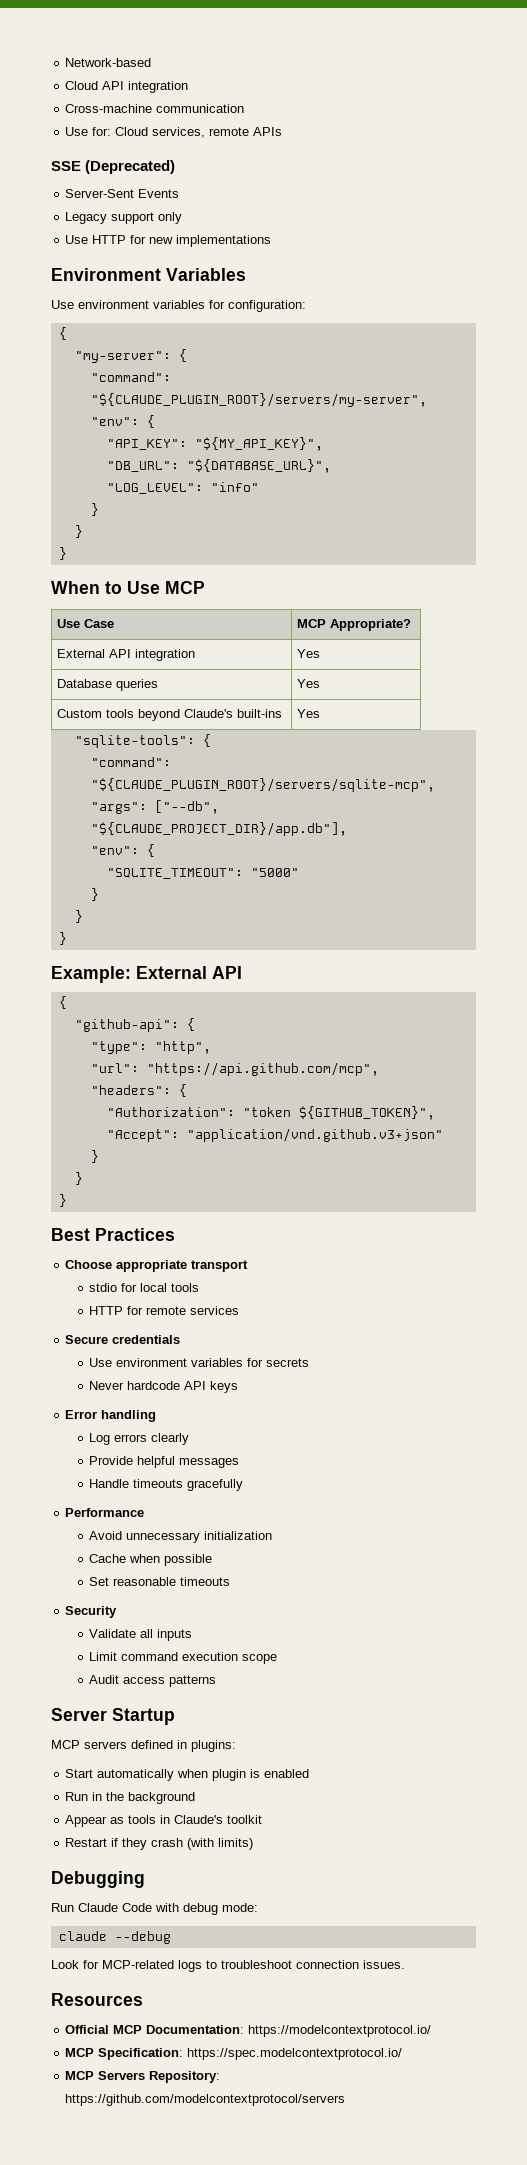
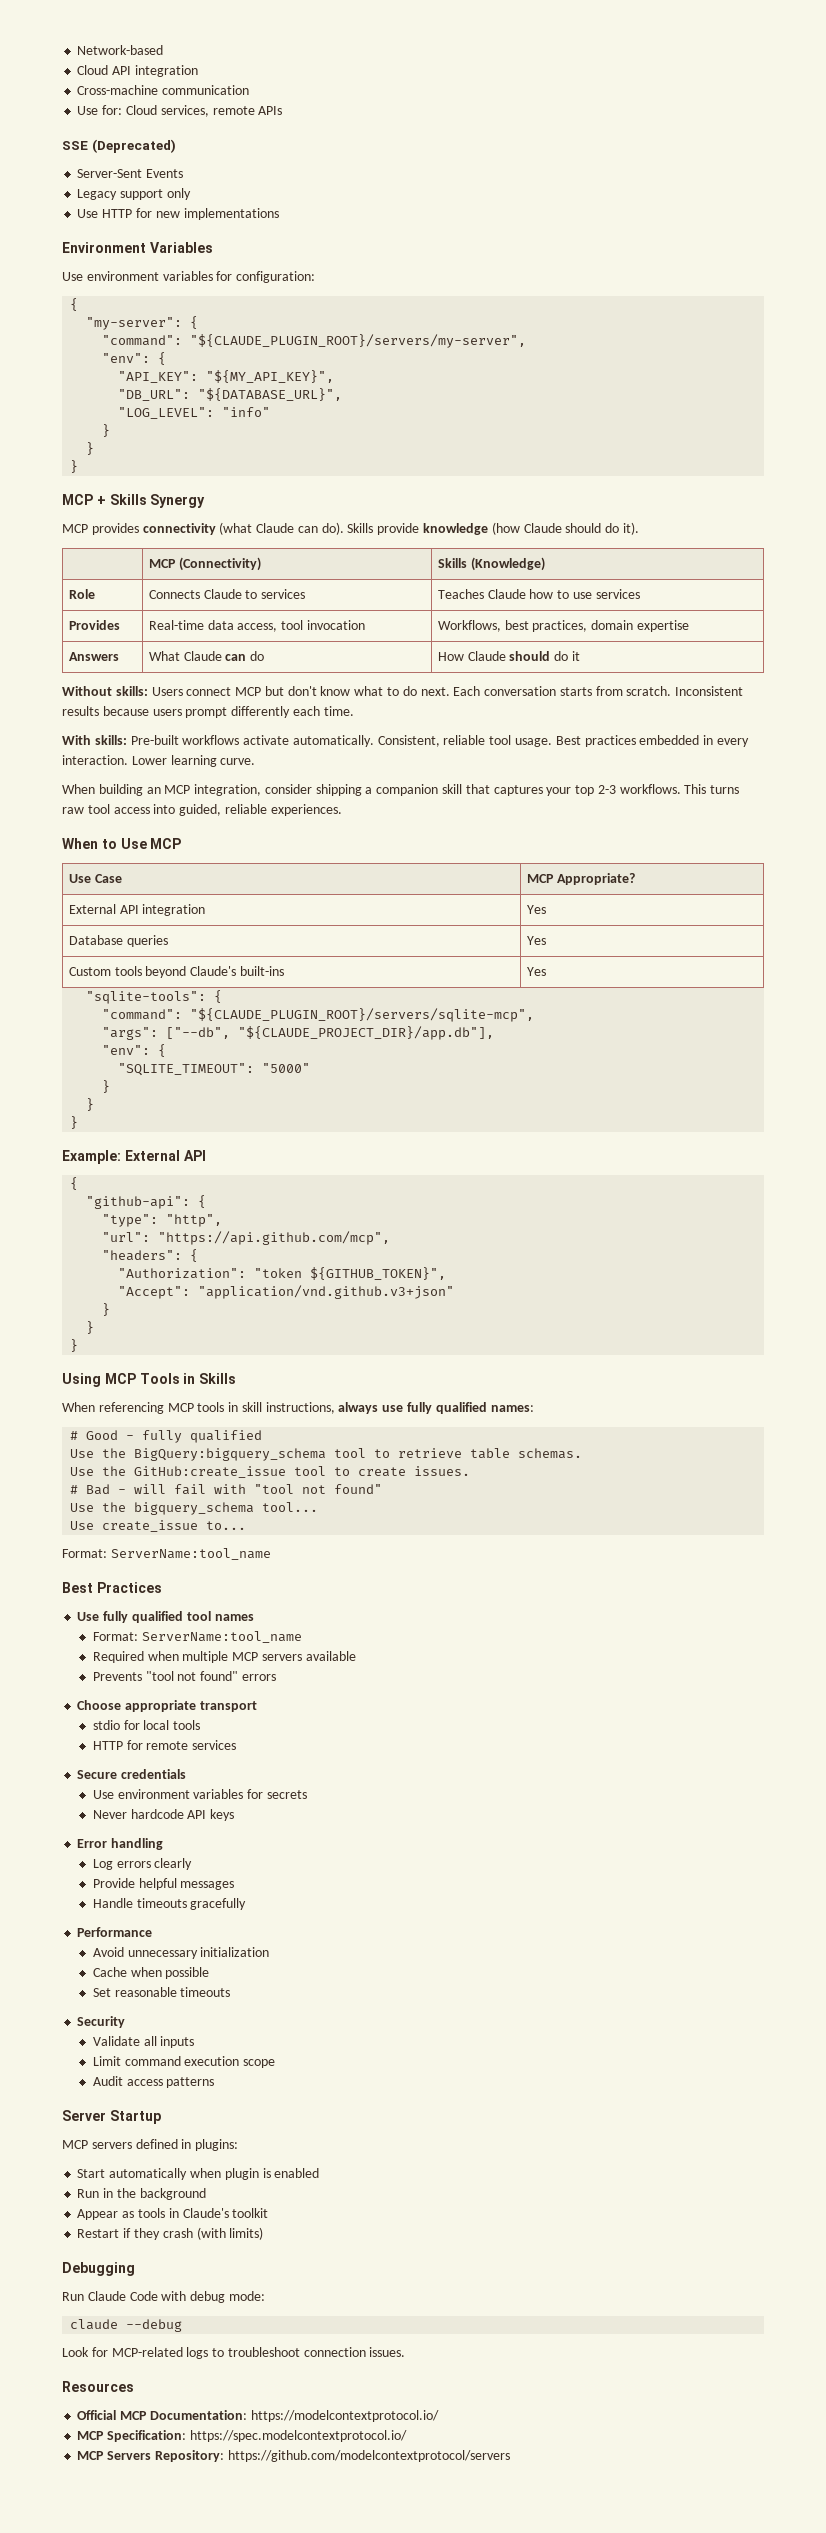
(67, 553) none -> [62,494,206,508] [62,522,639,535] [148,557,261,571] [437,557,545,571] [68,589,95,599] [148,589,306,599] [437,589,640,599] [68,620,120,630] [148,620,365,632] [437,620,689,632] [68,652,119,661] [148,651,265,661] [437,651,580,661] [62,686,744,696] [62,706,354,718] [62,735,749,747] [62,755,256,767] [62,784,740,796] [62,804,342,816] // MCP + Skills Synergy // MCP provides connectivity (what Claude can do). Skills provide knowledge (how Claude should do it). // | MCP (Connectivity) | Skills (Knowledge) // Role | Connects Claude to services | Teaches Claude how to use services // Provides | Real-time data access, tool invocation | Workflows, best practices, domain expertise // Answers | What Claude can do | How Claude should do it // Without skills: Users connect MCP but don't know what to do next. Each conversation starts from scratch. Inconsistent results because users prompt differently each time. // With skills: Pre-built workflows activate automatically. Consistent, reliable tool usage. Best practices embedded in every interaction. Lower learning curve. // When building an MCP integration, consider shipping a companion skill that captures your top 2-3 workflows. This turns raw tool access into guided, reliable experiences.
[51,1228,175,1241] Best Practices -> [62,1373,237,1387] [62,1402,534,1414] [70,1430,263,1443] [70,1448,583,1461] [70,1466,471,1478] [70,1484,383,1495] [70,1502,319,1515] [70,1520,247,1532] [62,1548,271,1560] [62,1582,162,1593] [77,1611,254,1623] [92,1631,302,1643] [92,1651,356,1663] [92,1671,277,1681] Using MCP Tools in Skills // When referencing MCP tools in skill instructions, always use fully qualified names: // # Good - fully qualified // Use the BigQuery:bigquery_schema tool to retrieve table schemas. // Use the GitHub:create_issue tool to create issues. // # Bad - will fail with "tool not found" // Use the bigquery_schema tool... // Use create_issue to... // Format: ServerName:tool_name // Best Practices // Use fully qualified tool names // Format: ServerName:tool_name // Required when multiple MCP servers available // Prevents "tool not found" errors

